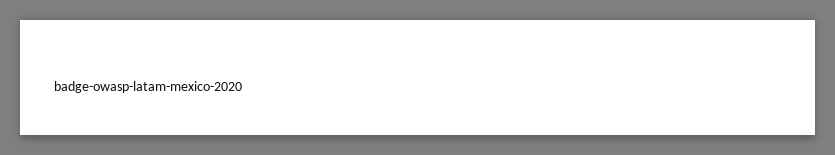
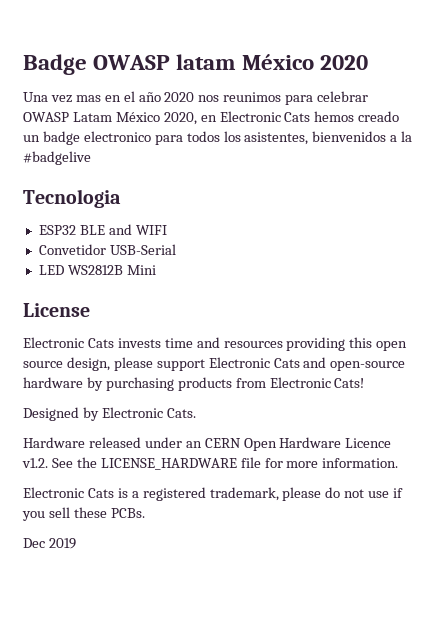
[54,81,242,93] badge-owasp-latam-mexico-2020 -> [23,54,369,75] [23,91,369,105] [23,111,400,125] [23,131,413,145] [23,151,91,165] [23,189,121,208] [38,224,167,235] [38,244,176,255] [38,265,156,275] [23,303,90,317] [23,337,408,351] [23,357,406,371] [23,377,365,391] [23,407,196,421] [23,437,392,451] [22,457,399,470] [23,487,404,501] [22,507,145,521] [23,538,76,549] Badge OWASP latam México 2020 // Una vez mas en el año 2020 nos reunimos para celebrar OWASP Latam México 2020, en Electronic Cats hemos creado un badge electronico para todos los asistentes, bienvenidos a la #badgelive // Tecnologia // ESP32 BLE and WIFI // Convetidor USB-Serial // LED WS2812B Mini // License // Electronic Cats invests time and resources providing this open source design, please support Electronic Cats and open-source hardware by purchasing products from Electronic Cats! // Designed by Electronic Cats. // Hardware released under an CERN Open Hardware Licence v1.2. See the LICENSE_HARDWARE file for more information. // Electronic Cats is a registered trademark, please do not use if you sell these PCBs. // Dec 2019

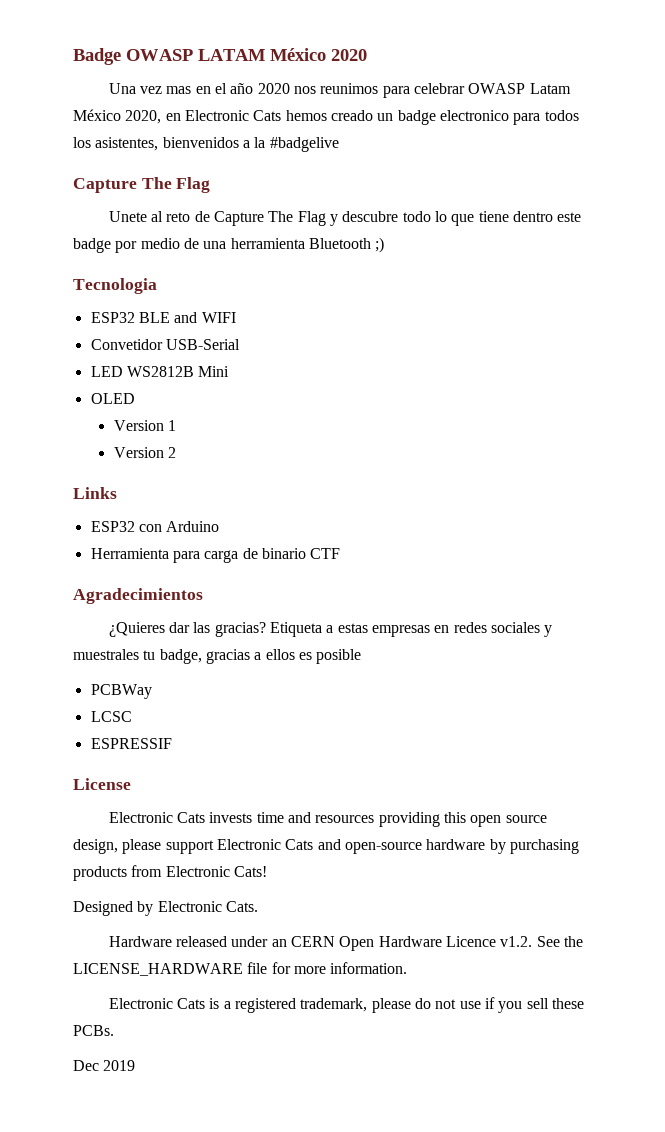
[176,54,237,70] latam -> [198,49,265,61] LATAM
(91, 158) none -> [73,177,211,193] [108,211,582,226] [73,237,385,253] // Capture The Flag // Unete al reto de Capture The Flag y descubre todo lo que tiene dentro este badge por medio de una herramienta Bluetooth ;)
(156, 270) none -> [90,393,135,404] [113,420,176,431] [113,447,176,458] [73,487,117,499] [90,521,220,532] [90,548,341,563] [73,588,203,604] [108,622,553,637] [73,649,362,664] [90,684,152,699] [90,711,132,722] [90,738,172,749] // OLED // Version 1 // Version 2 // Links // ESP32 con Arduino // Herramienta para carga de binario CTF // Agradecimientos // ¿Quieres dar las gracias? Etiqueta a estas empresas en redes sociales y muestrales tu badge, gracias a ellos es posible // PCBWay // LCSC // ESPRESSIF

